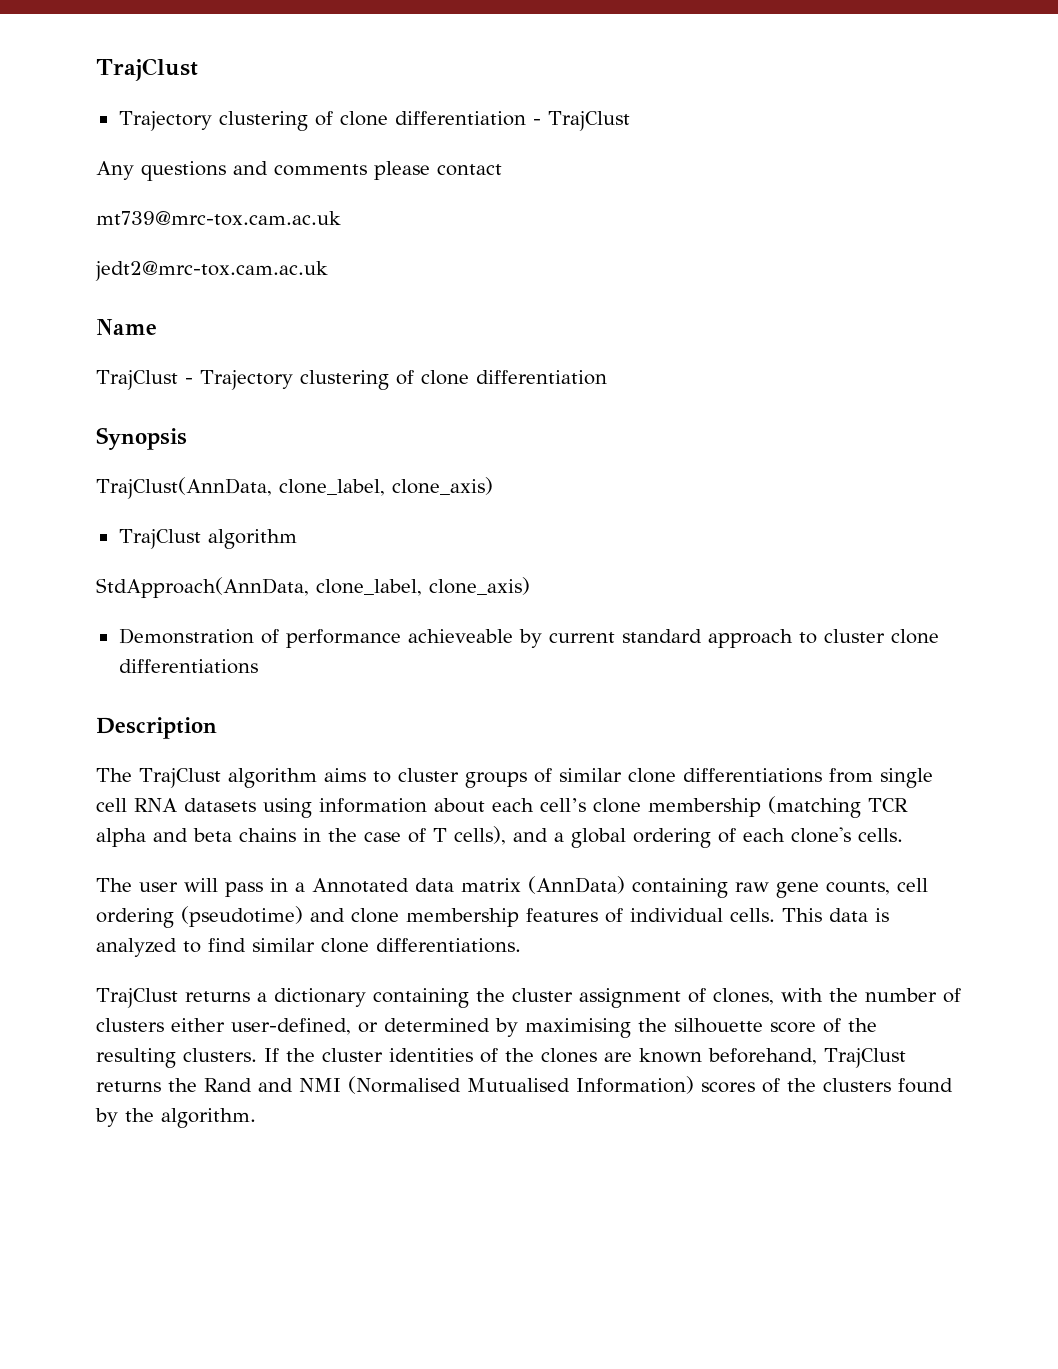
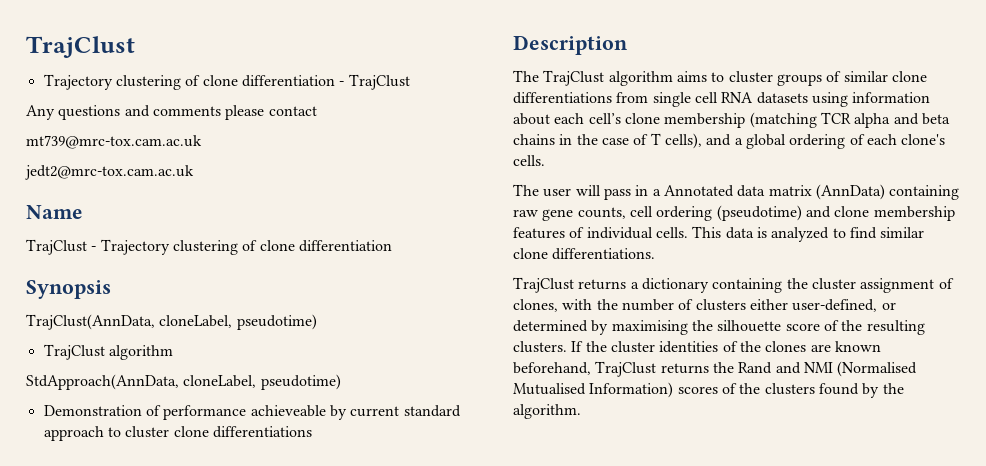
[278,477,493,496] clone_label, clone_axis) -> [159,314,317,330] cloneLabel, pseudotime)
[316,577,530,596] clone_label, clone_axis) -> [183,374,341,390] cloneLabel, pseudotime)

